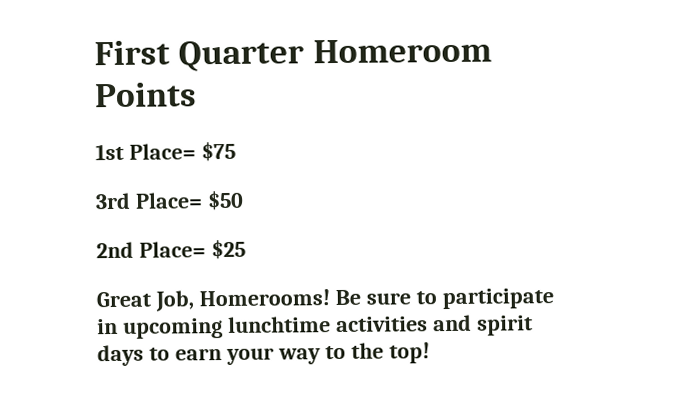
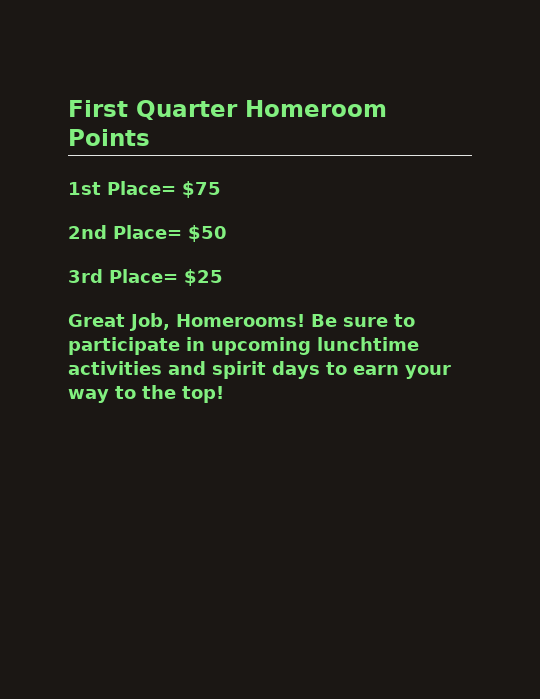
[95,192,131,210] 3rd -> [68,225,107,239] 2nd
[96,241,134,259] 2nd -> [68,269,103,283] 3rd

